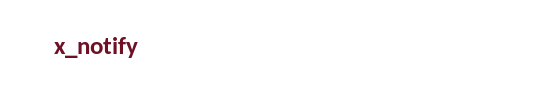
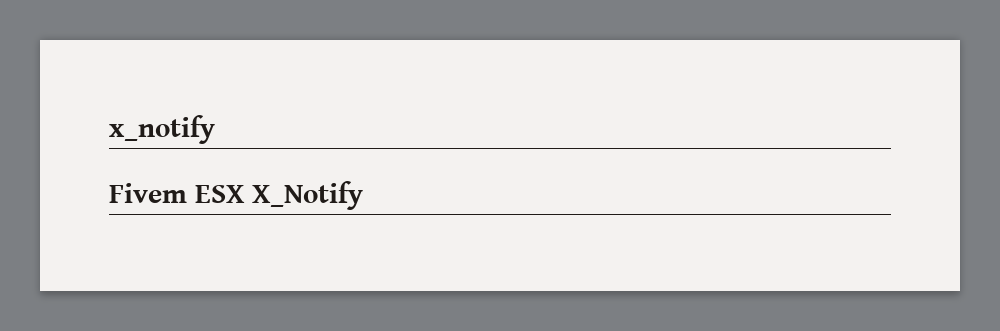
(138, 47) none -> [109,181,363,210] // Fivem ESX X_Notify

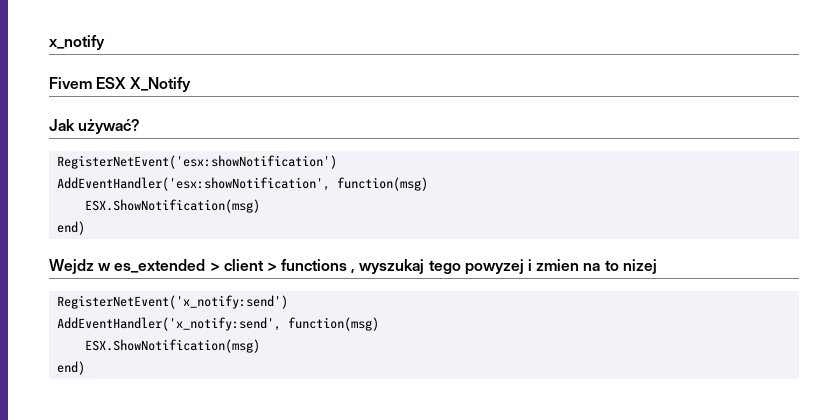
(363, 195) none -> [49,119,141,134] [56,155,337,169] [56,177,428,191] [84,199,260,213] [56,221,85,235] [49,259,657,275] [56,295,288,309] [56,317,379,331] [84,339,260,353] [56,361,85,375] // Jak używać? // RegisterNetEvent('esx:showNotification') // AddEventHandler('esx:showNotification', function(msg) // ESX.ShowNotification(msg) // end) // Wejdz w es_extended > client > functions , wyszukaj tego powyzej i zmien na to nizej // RegisterNetEvent('x_notify:send') // AddEventHandler('x_notify:send', function(msg) // ESX.ShowNotification(msg) // end)

